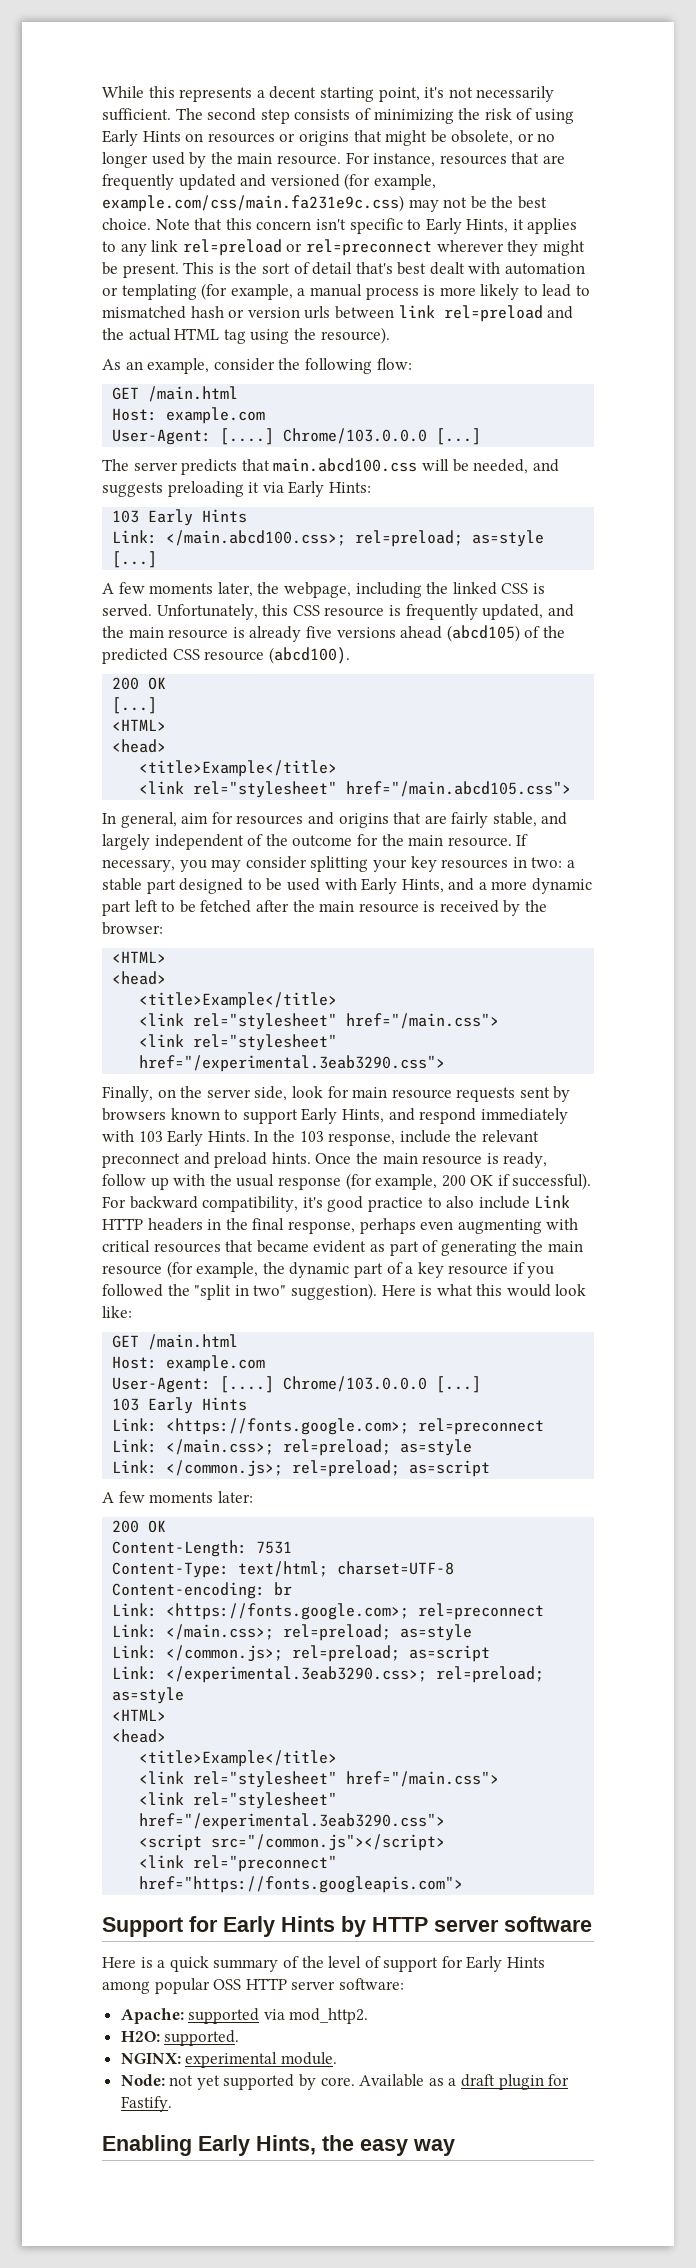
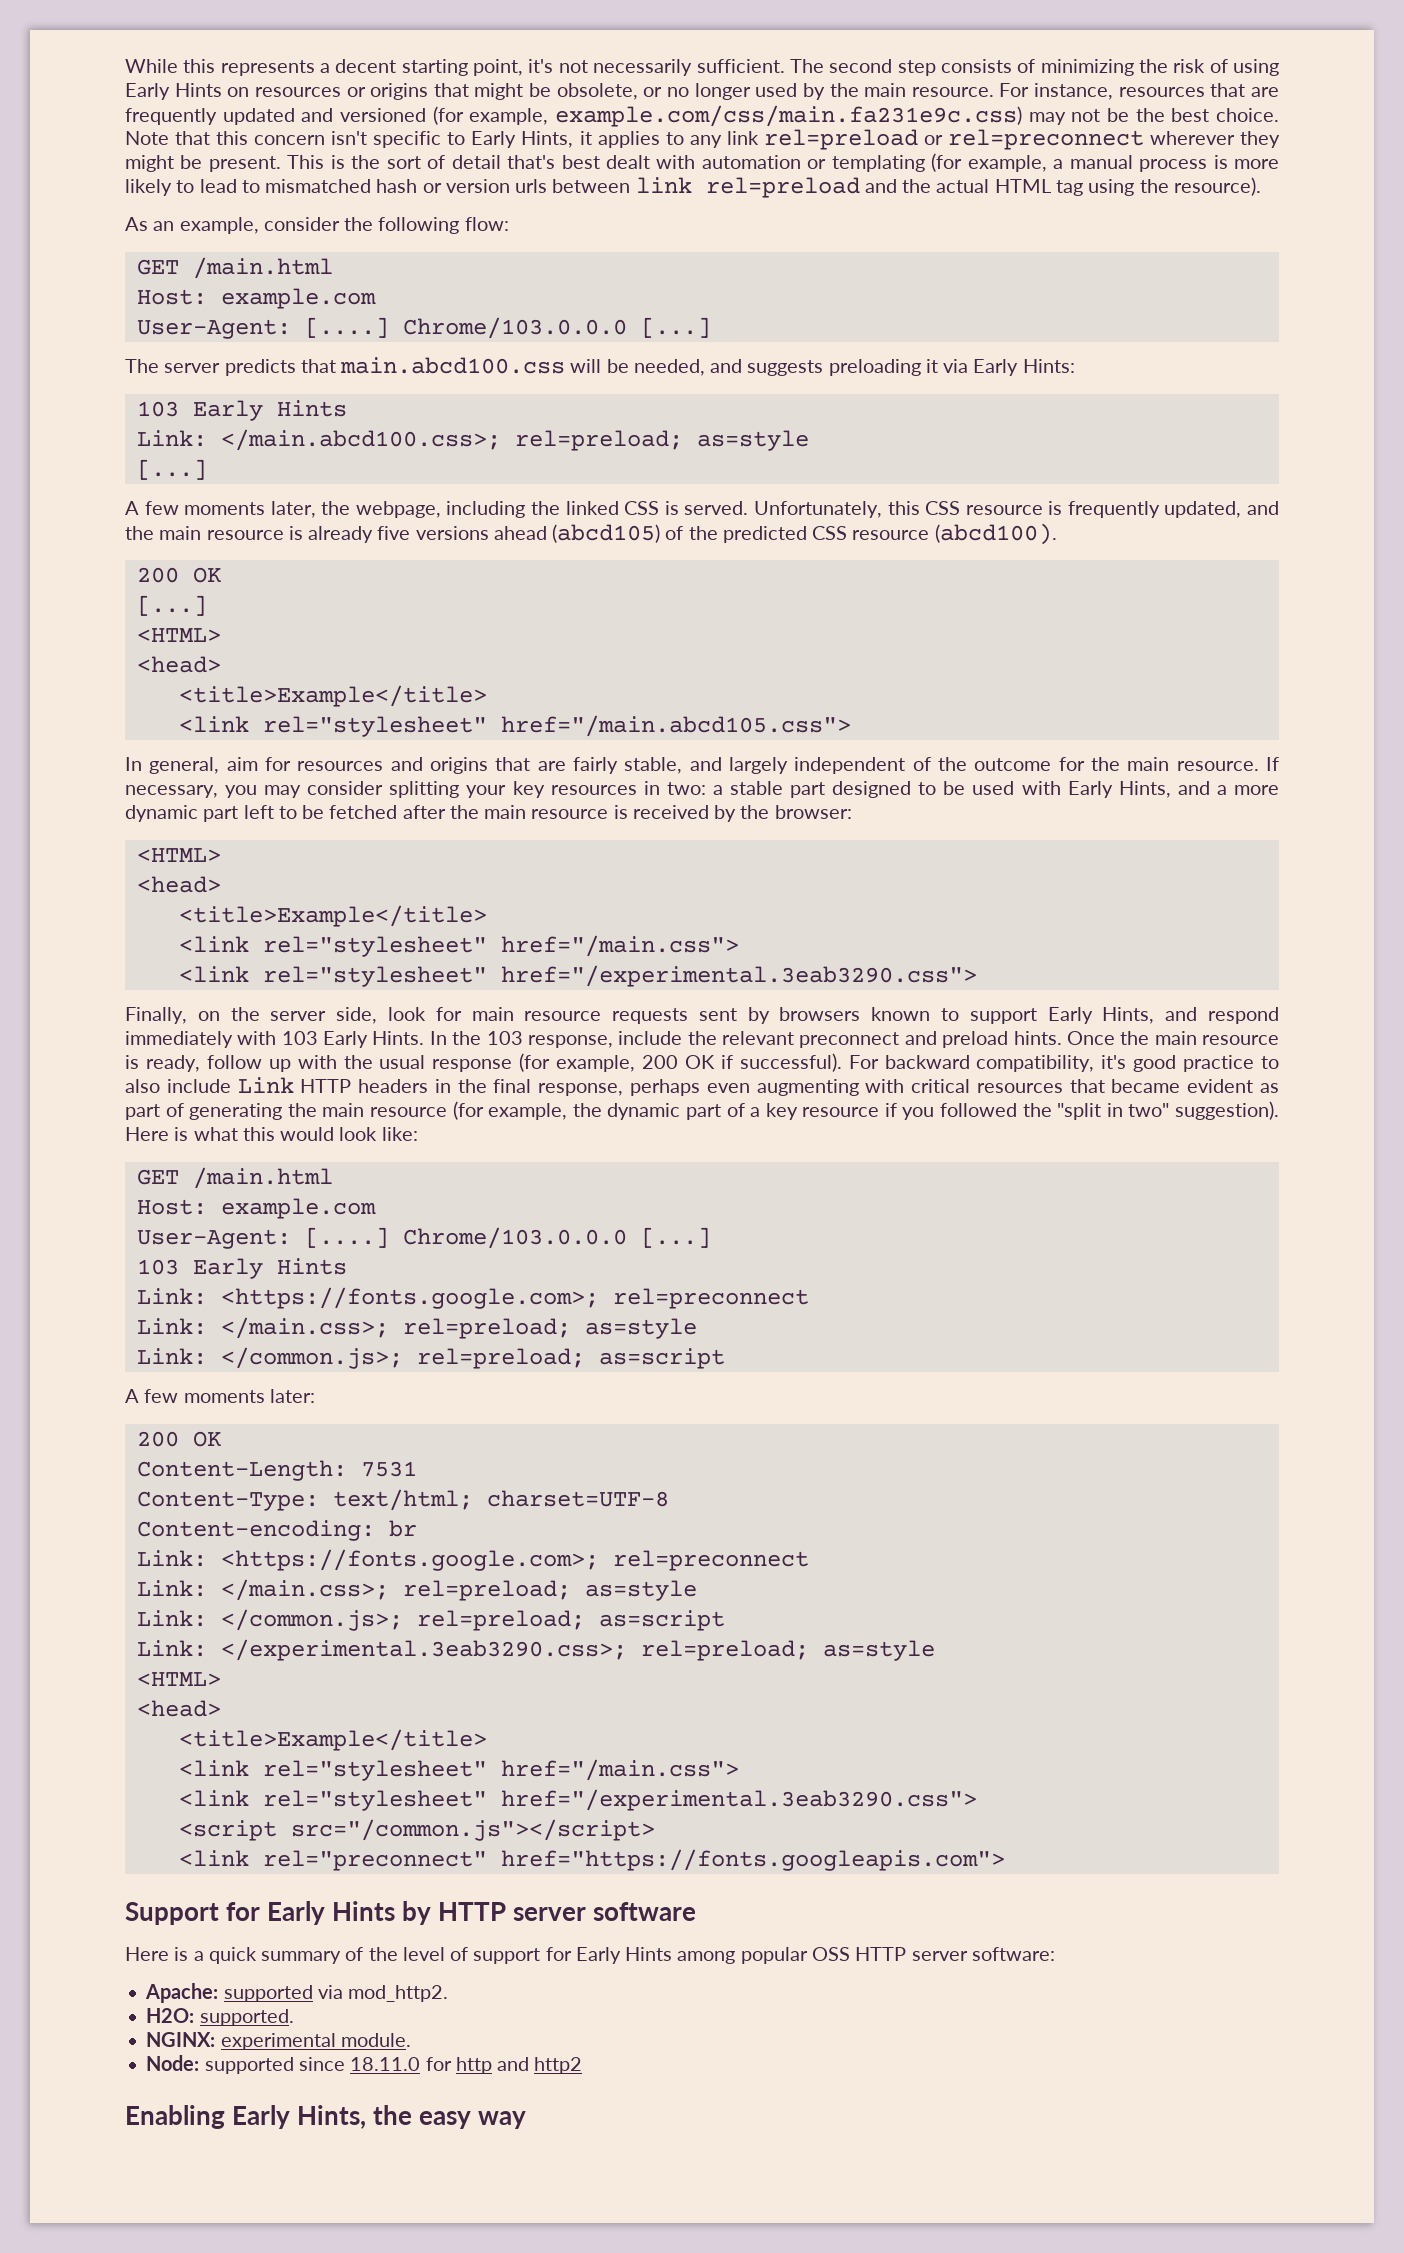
[169,2074,570,2090] [120,2096,172,2112] not yet supported by core. Available as a draft plugin for Fastify. -> [204,2057,583,2074] supported since 18.11.0 for http and http2

